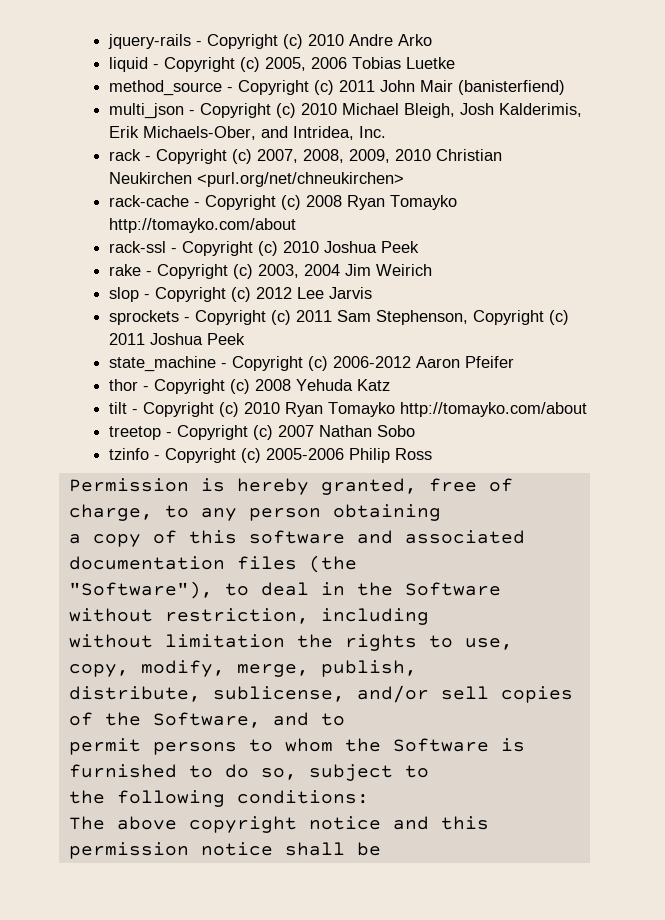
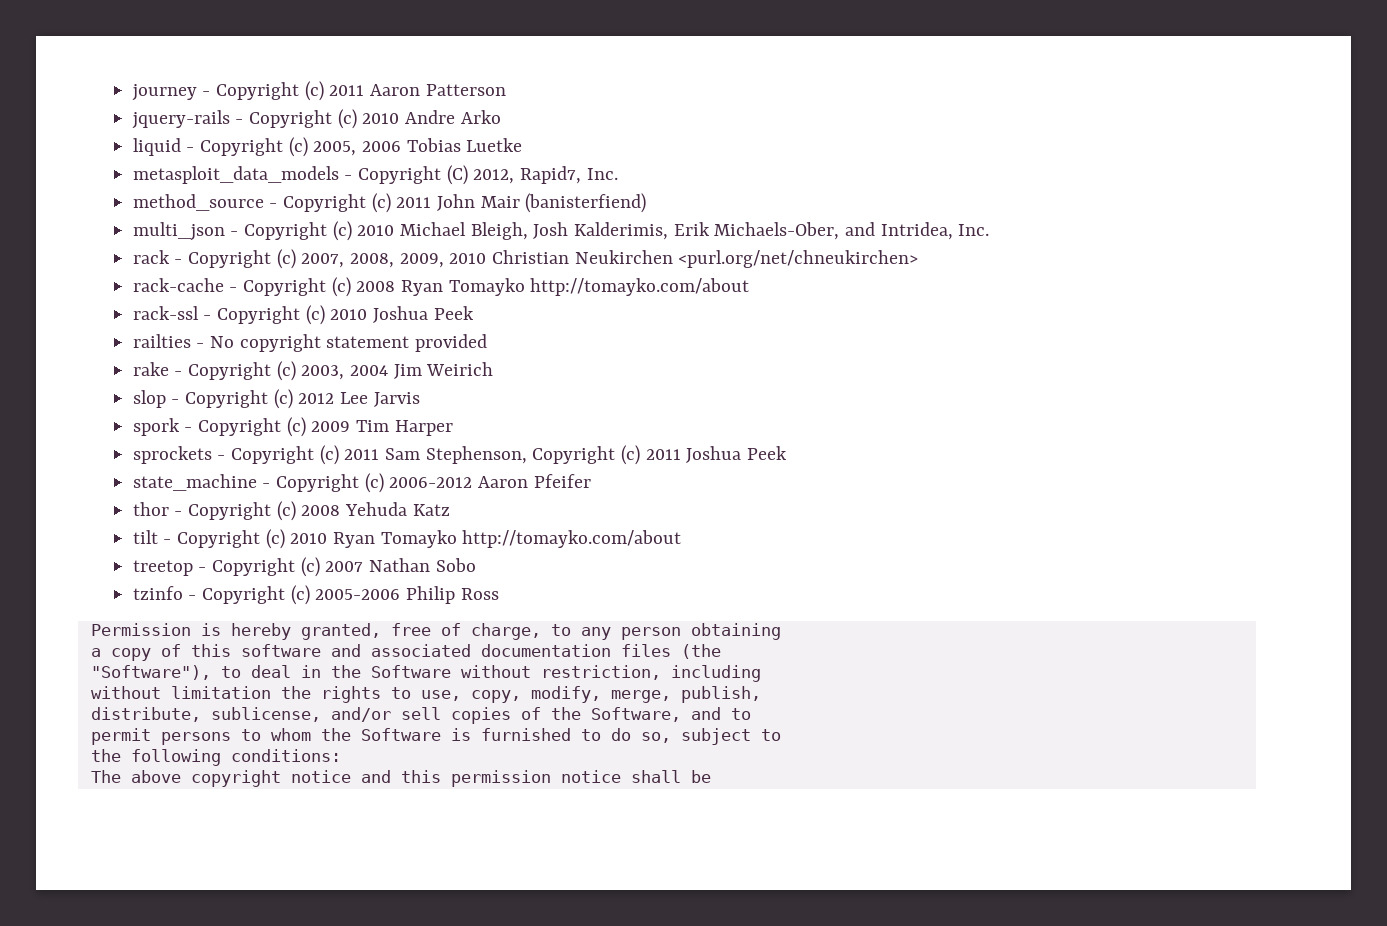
(108, 41) none -> [131,81,506,101] journey - Copyright (c) 2011 Aaron Patterson //
(456, 63) none -> [132,165,618,185] // metasploit_data_models - Copyright (C) 2012, Rapid7, Inc.
(420, 247) none -> [132,334,487,352] // railties - No copyright statement provided
(373, 293) none -> [132,417,453,437] // spork - Copyright (c) 2009 Tim Harper

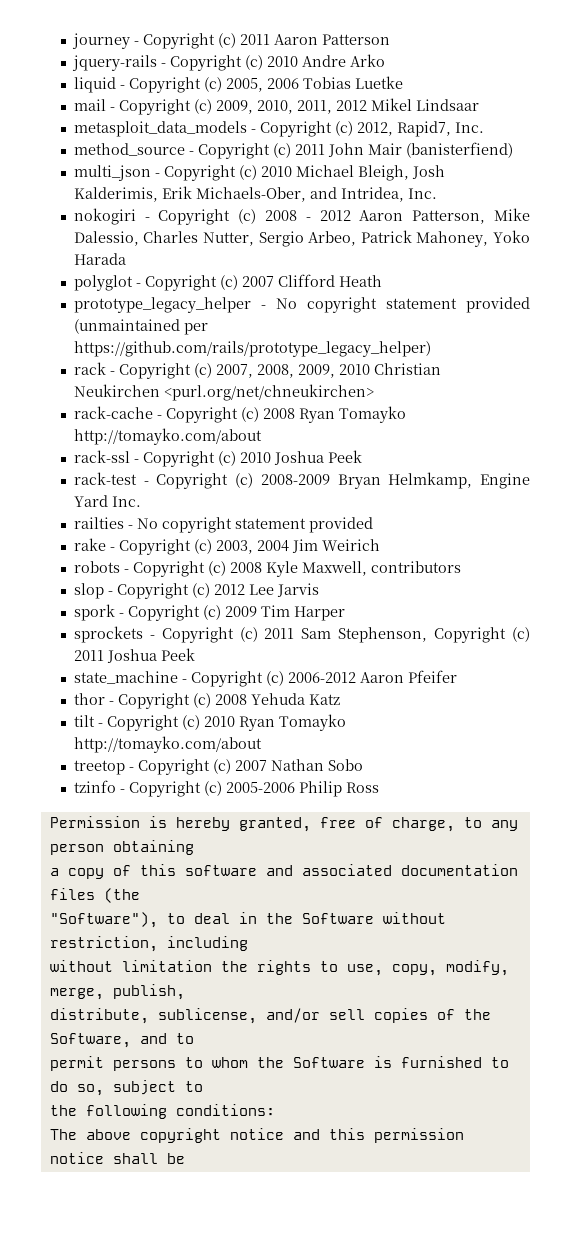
(523, 145) none -> [73,98,479,115] // mail - Copyright (c) 2009, 2010, 2011, 2012 Mikel Lindsaar
[446,165,468,185] (C) -> [334,121,353,136] (c)
(990, 230) none -> [73,208,530,225] [73,230,530,247] [73,253,126,265] [73,274,382,291] [73,297,530,313] [73,319,208,335] [73,341,431,357] // nokogiri - Copyright (c) 2008 - 2012 Aaron Patterson, Mike Dalessio, Charles Nutter, Sergio Arbeo, Patrick Mahoney, Yoko Harada // polyglot - Copyright (c) 2007 Clifford Heath // prototype_legacy_helper - No copyright statement provided (unmaintained per https://github.com/rails/prototype_legacy_helper)
(474, 313) none -> [73,472,530,489] [73,495,141,507] // rack-test - Copyright (c) 2008-2009 Bryan Helmkamp, Engine Yard Inc.
(494, 369) none -> [73,561,461,577] // robots - Copyright (c) 2008 Kyle Maxwell, contributors

